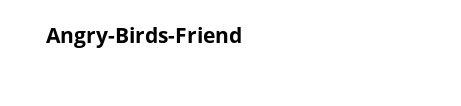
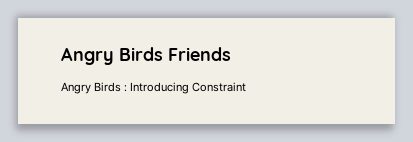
[46,27,242,48] Angry-Birds-Friend -> [61,47,231,65] [61,82,247,94] Angry Birds Friends // Angry Birds : Introducing Constraint

